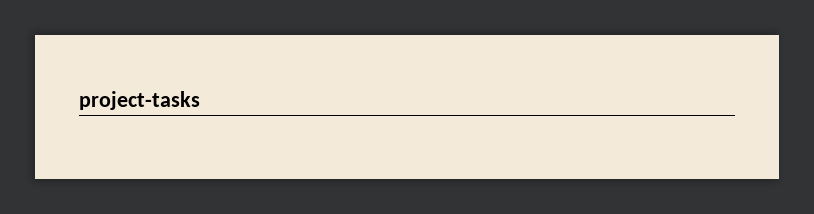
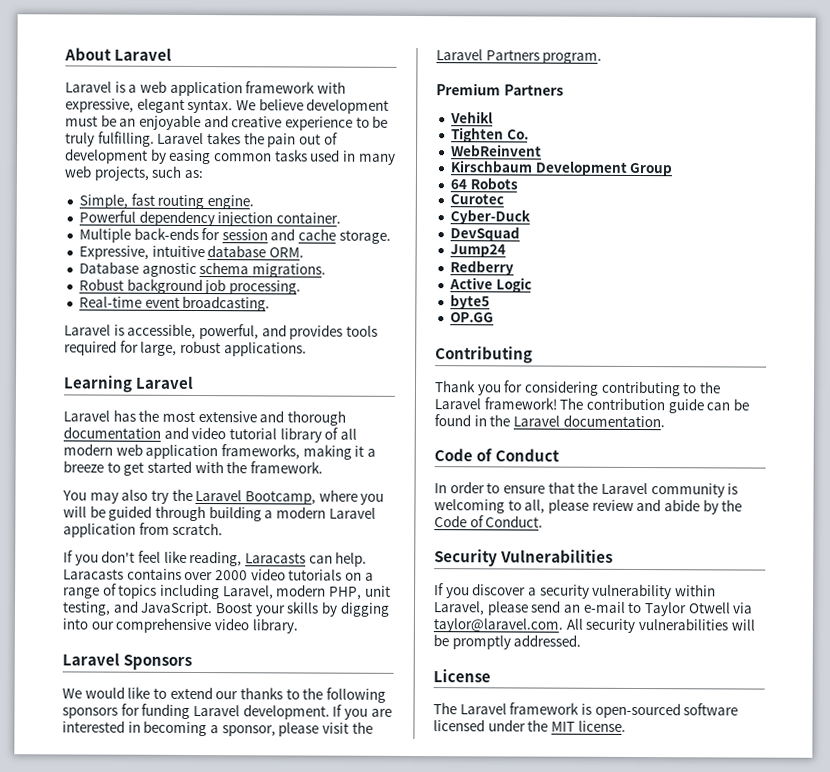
[79,91,200,110] project-tasks -> [64,47,173,61] [65,80,346,97] [65,98,390,114] [65,114,389,131] [65,131,338,148] [65,148,396,165] [64,165,203,181] [78,193,254,210] [78,210,341,227] [78,227,391,244] [78,245,304,260] [78,261,326,278] [78,278,301,295] [78,295,271,312] [64,323,378,340] [64,340,307,357] [63,375,195,393] [63,409,346,426] [63,426,357,443] [63,443,376,460] [63,460,323,476] [62,488,385,505] [63,505,376,522] [63,522,224,538] [63,550,368,567] [63,568,374,581] [63,583,391,600] [62,600,390,617] [62,617,298,634] [62,652,193,670] [62,686,386,703] [62,703,392,720] [62,720,373,737] [436,49,603,64] [436,83,564,96] [449,111,493,124] [450,127,529,143] [450,144,542,157] [449,160,674,177] [449,177,518,190] [449,193,504,205] [449,209,531,225] [449,226,520,242] [449,244,506,258] [449,260,514,276] [448,277,532,293] [449,294,490,310] [449,312,494,323] [435,346,533,364] [434,380,721,397] [434,397,749,414] [434,414,665,428] [434,448,561,462] [434,481,739,498] [434,499,743,515] [434,515,544,528] [434,549,614,567] [434,583,716,600] [433,600,754,617] [433,618,755,634] [433,634,582,650] [433,669,491,683] [433,702,739,719] [433,719,626,732] About Laravel // Laravel is a web application framework with expressive, elegant syntax. We believe development must be an enjoyable and creative experience to be truly fulfilling. Laravel takes the pain out of development by easing common tasks used in many web projects, such as: // Simple, fast routing engine. // Powerful dependency injection container. // Multiple back-ends for session and cache storage. // Expressive, intuitive database ORM. // Database agnostic schema migrations. // Robust background job processing. // Real-time event broadcasting. // Laravel is accessible, powerful, and provides tools required for large, robust applications. // Learning Laravel // Laravel has the most extensive and thorough documentation and video tutorial library of all modern web application frameworks, making it a breeze to get started with the framework. // You may also try the Laravel Bootcamp, where you will be guided through building a modern Laravel application from scratch. // If you don't feel like reading, Laracasts can help. Laracasts contains over 2000 video tutorials on a range of topics including Laravel, modern PHP, unit testing, and JavaScript. Boost your skills by digging into our comprehensive video library. // Laravel Sponsors // We would like to extend our thanks to the following sponsors for funding Laravel development. If you are interested in becoming a sponsor, please visit the Laravel Partners program. // Premium Partners // Vehikl // Tighten Co. // WebReinvent // Kirschbaum Development Group // 64 Robots // Curotec // Cyber-Duck // DevSquad // Jump24 // Redberry // Active Logic // byte5 // OP.GG // Contributing // Thank you for considering contributing to the Laravel framework! The contribution guide can be found in the Laravel documentation. // Code of Conduct // In order to ensure that the Laravel community is welcoming to all, please review and abide by the Code of Conduct. // Security Vulnerabilities // If you discover a security vulnerability within Laravel, please send an e-mail to Taylor Otwell via taylor@laravel.com. All security vulnerabilities will be promptly addressed. // License // The Laravel framework is open-sourced software licensed under the MIT license.

